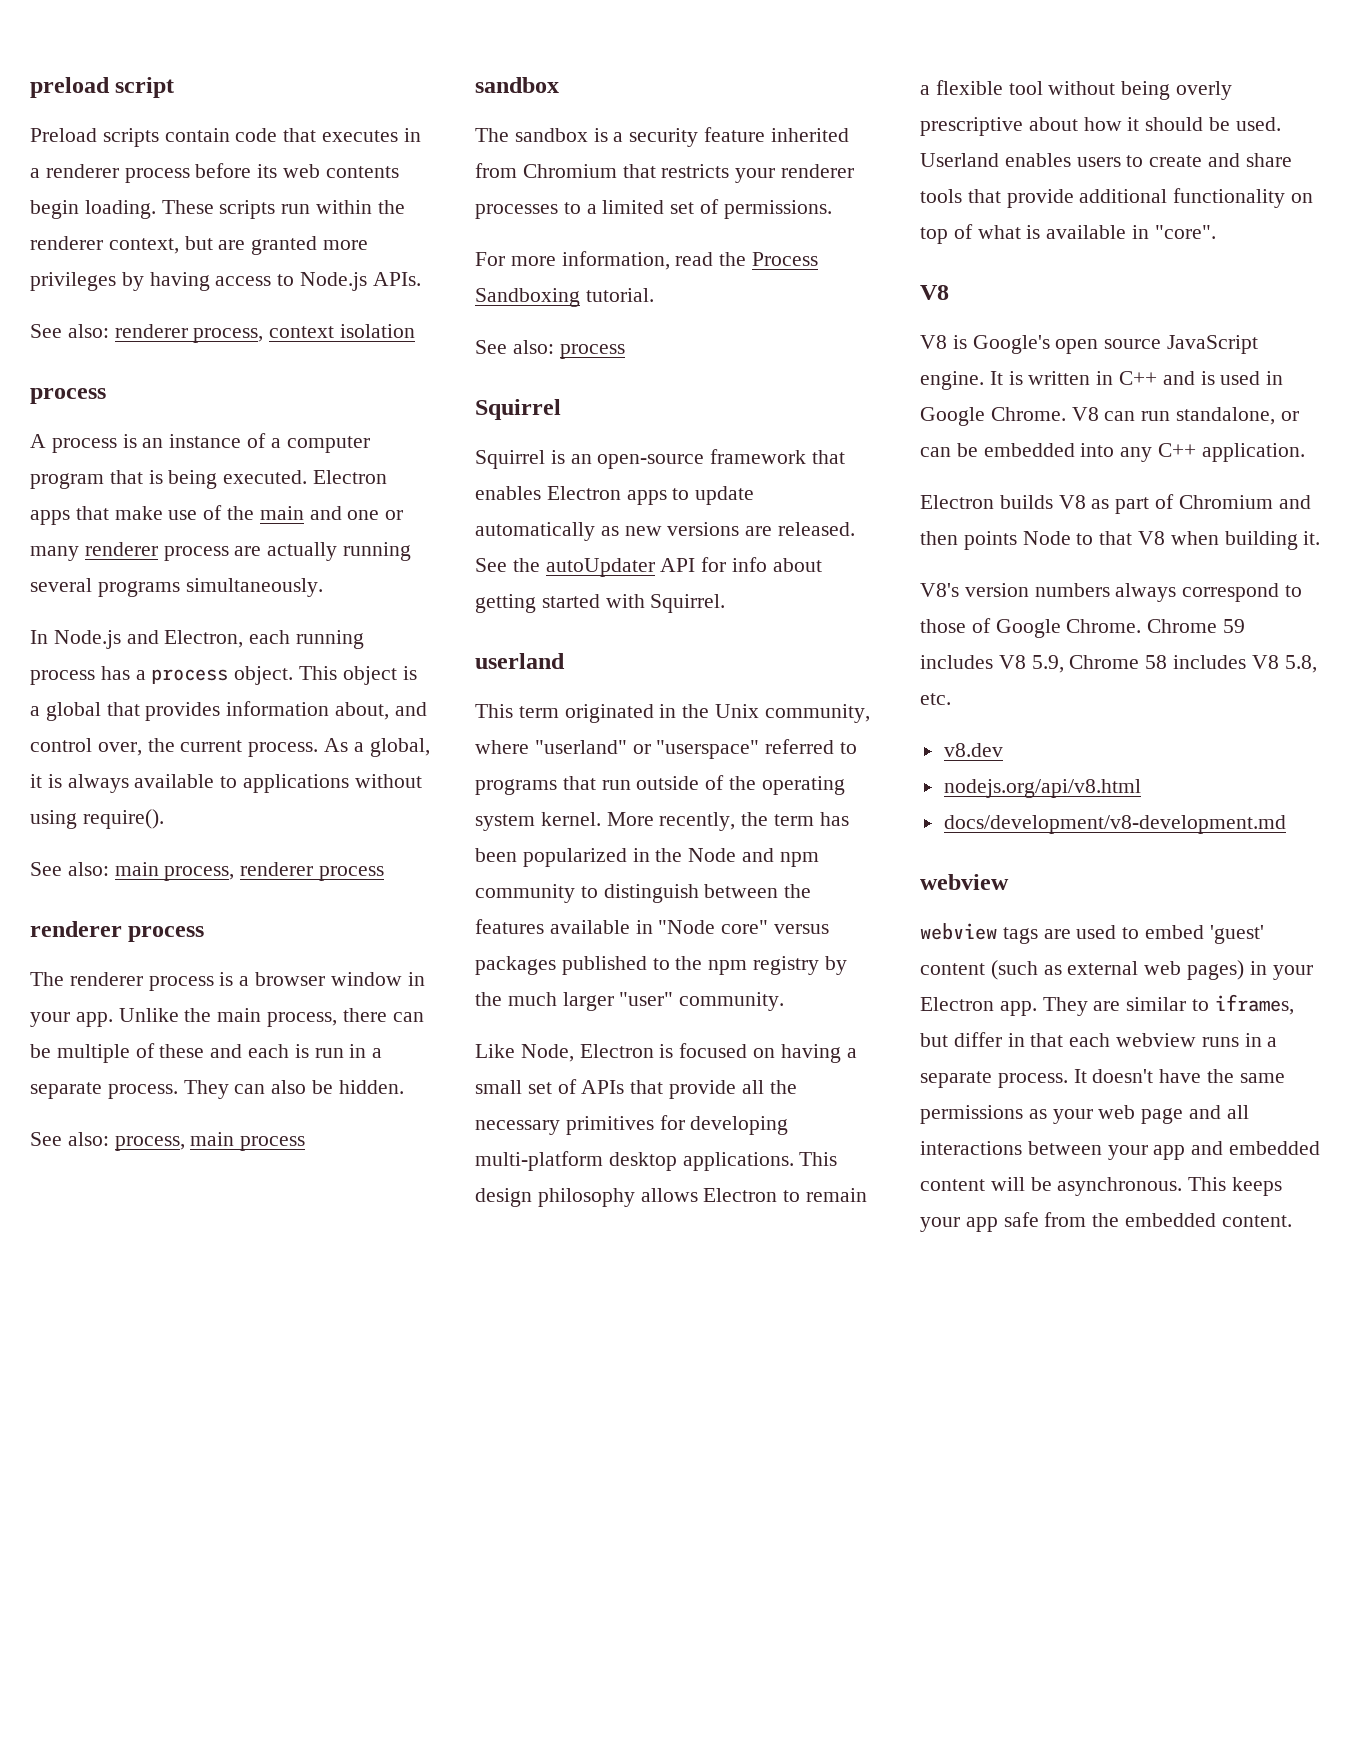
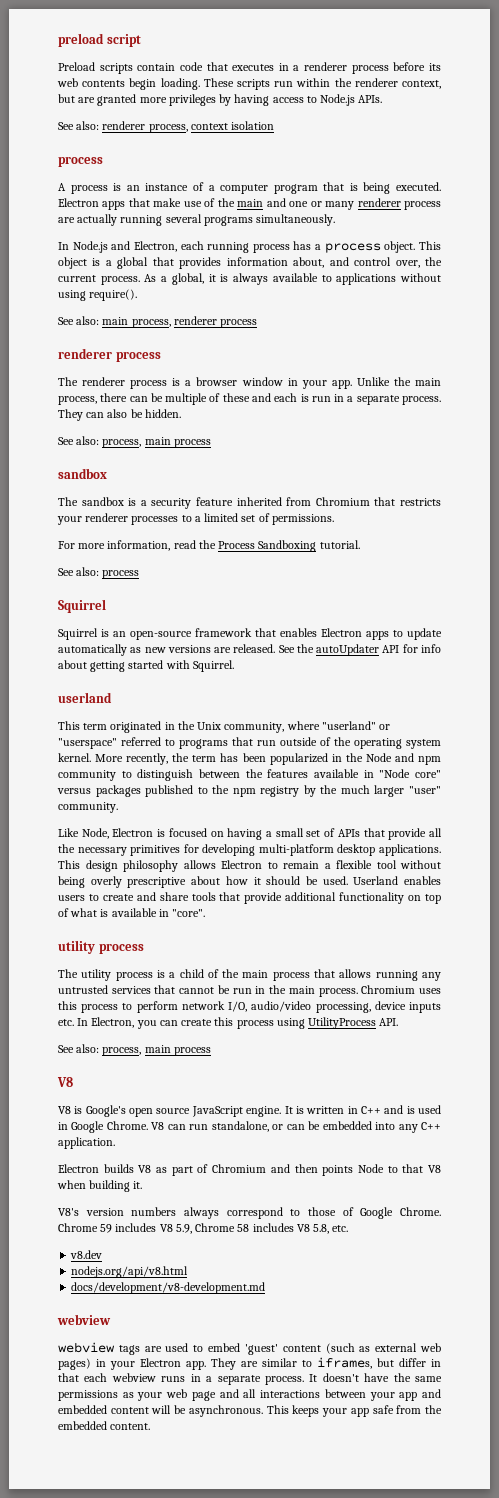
(1216, 232) none -> [58,940,144,954] [58,969,442,981] [58,985,441,997] [58,1001,441,1013] [58,1017,399,1029] [58,1044,211,1056] // utility process // The utility process is a child of the main process that allows running any untrusted services that cannot be run in the main process. Chromium uses this process to perform network I/O, audio/video processing, device inputs etc. In Electron, you can create this process using UtilityProcess API. // See also: process, main process

